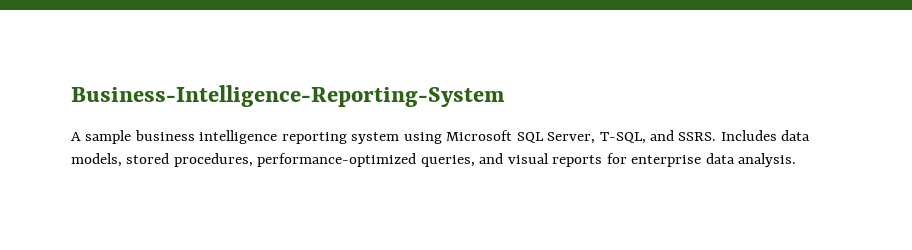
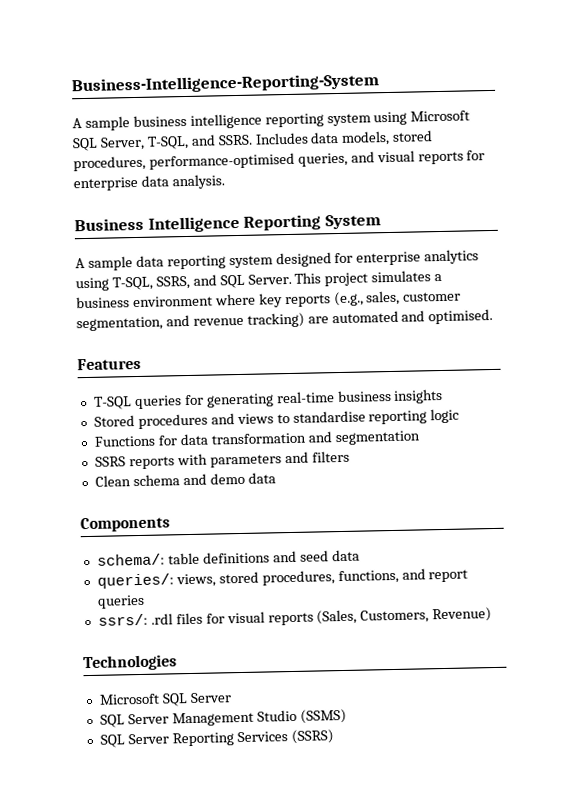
[257,153,417,167] performance-optimized -> [148,152,295,170] performance-optimised
(797, 160) none -> [74,214,381,233] [75,249,480,271] [75,270,443,292] [76,290,462,309] [76,308,494,332] [77,357,141,371] [93,388,444,410] [93,408,460,430] [93,430,421,447] [94,450,350,470] [94,472,276,487] [80,516,170,533] [96,549,360,566] [96,568,469,589] [96,594,145,609] [97,607,493,626] [83,654,177,672] [98,692,232,707] [99,708,347,728] [99,729,334,748] // Business Intelligence Reporting System // A sample data reporting system designed for enterprise analytics using T-SQL, SSRS, and SQL Server. This project simulates a business environment where key reports (e.g., sales, customer segmentation, and revenue tracking) are automated and optimised. // Features // T-SQL queries for generating real-time business insights // Stored procedures and views to standardise reporting logic // Functions for data transformation and segmentation // SSRS reports with parameters and filters // Clean schema and demo data // Components // schema/: table definitions and seed data // queries/: views, stored procedures, functions, and report queries // ssrs/: .rdl files for visual reports (Sales, Customers, Revenue) // Technologies // Microsoft SQL Server // SQL Server Management Studio (SSMS) // SQL Server Reporting Services (SSRS)

